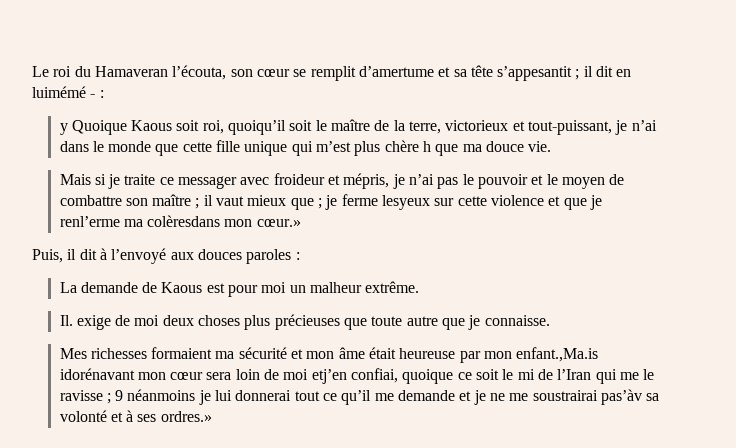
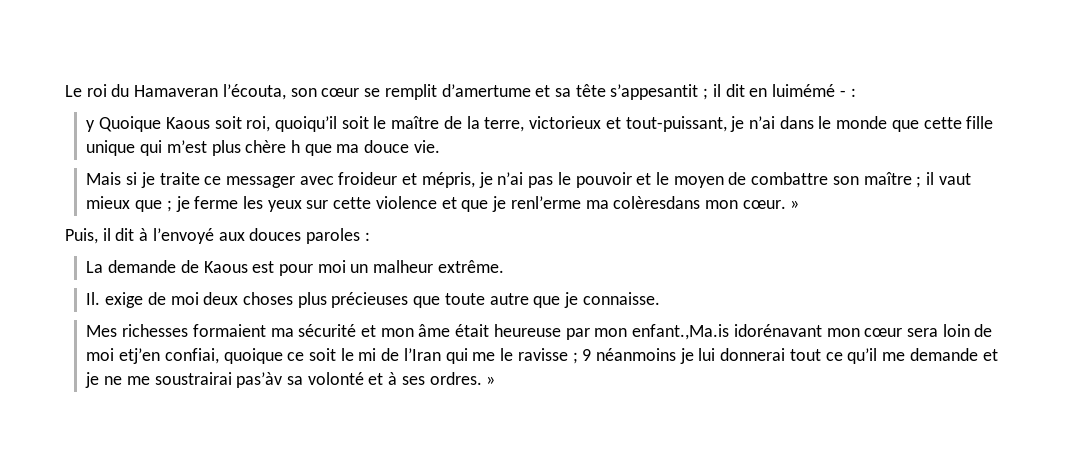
[382,195,431,210] lesyeux -> [243,196,302,212] les yeux
[256,219,301,227] cœur.» -> [742,200,800,209] cœur. »
[160,411,212,422] ordres.» -> [429,372,496,385] ordres. »

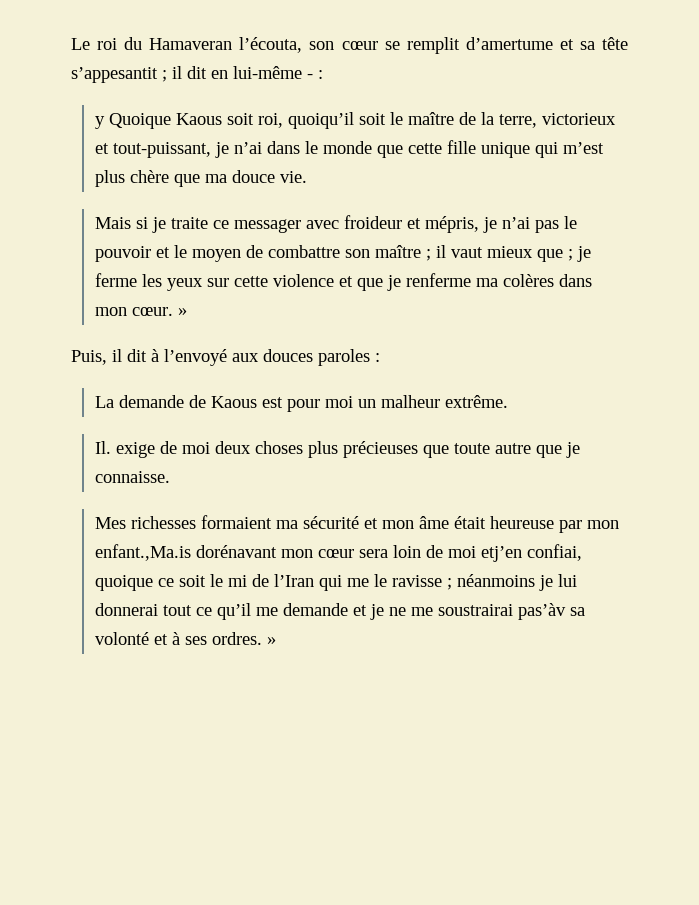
[772,84,836,97] luimémé -> [233,66,302,79] lui-même
[291,140,301,153] h -> (169, 176) none
[510,196,701,209] renl’erme ma colèresdans -> [405,273,592,287] renferme ma colères dans
[733,324,822,337] idorénavant -> [195,545,277,558] dorénavant
[582,349,592,361] 9 -> (452, 584) none

